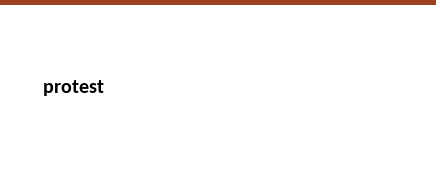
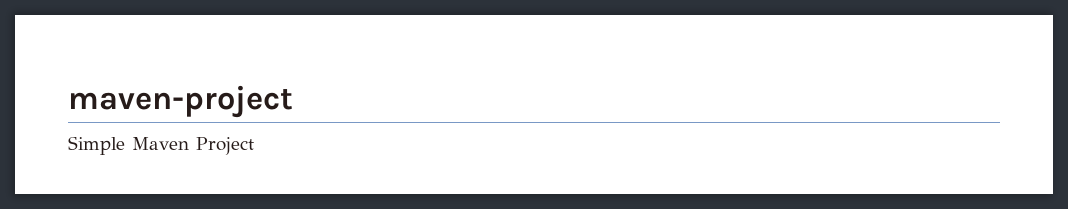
[43,80,104,96] protest -> [68,85,293,118] [68,136,254,155] maven-project // Simple Maven Project

